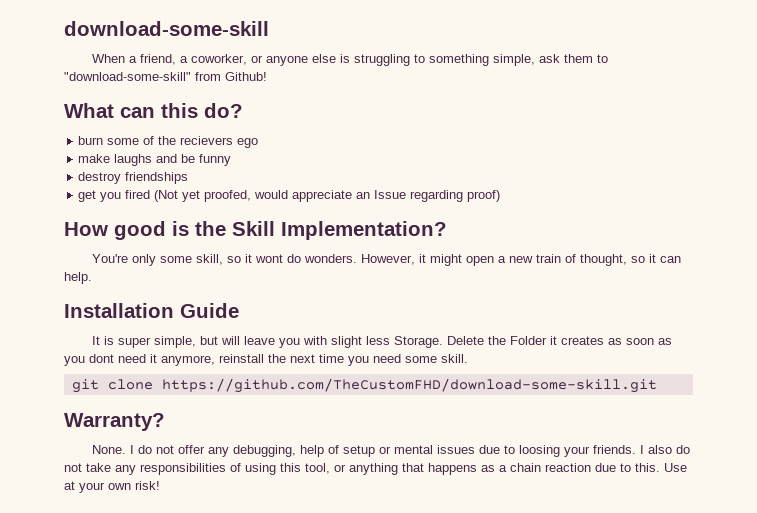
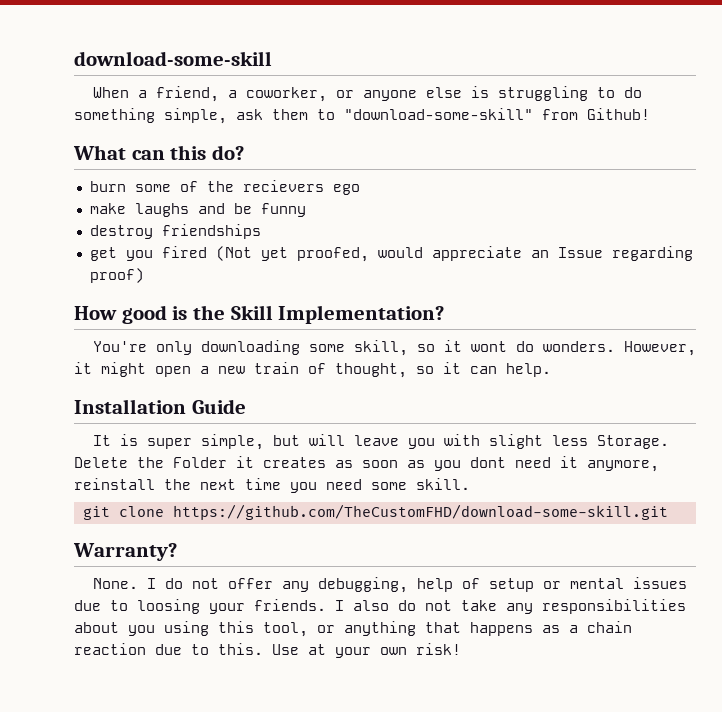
(426, 58) none -> [623,87,642,98] do
(157, 260) none -> [200,340,300,355] downloading
[230,463,241,472] of -> [74,622,155,636] about you

